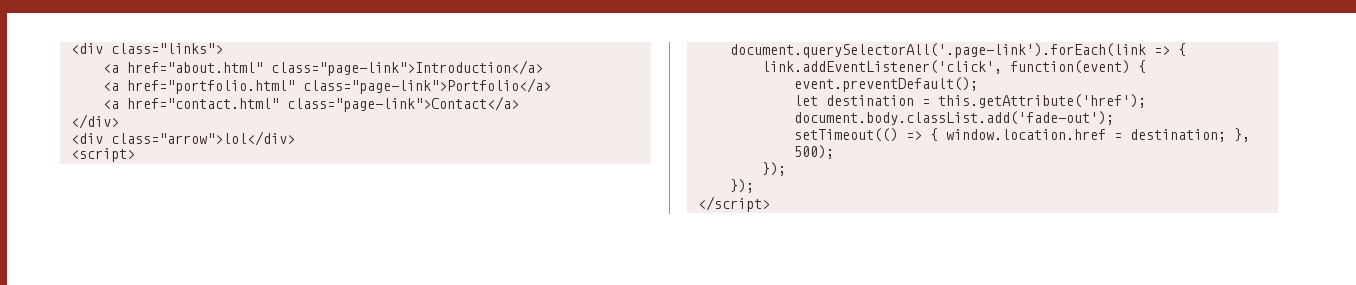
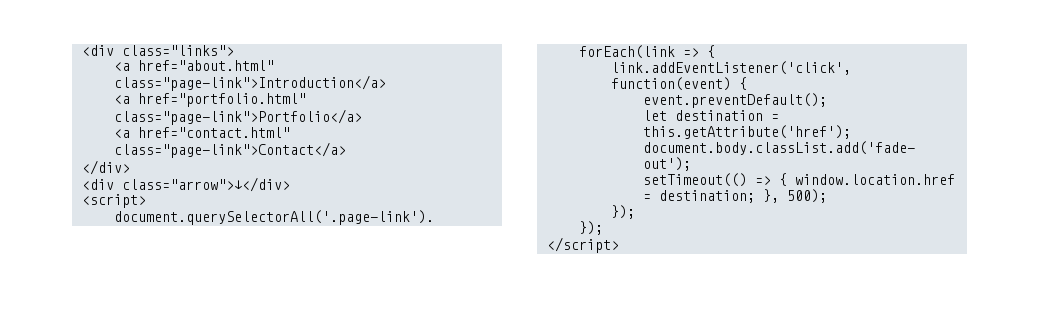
[110,131,295,146] class="arrow">lol</div> -> [121,177,290,192] class="arrow">↓</div>

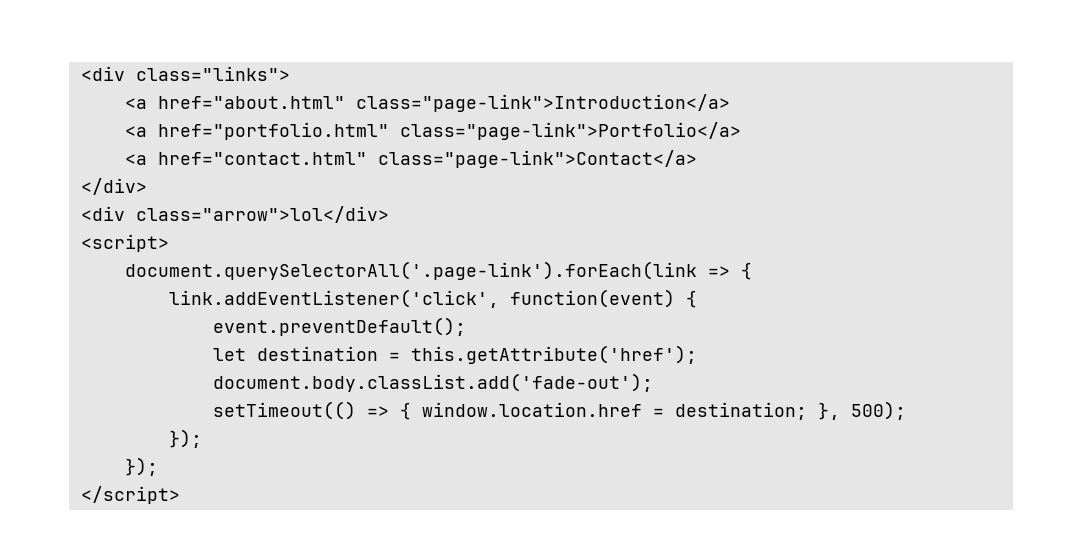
[121,177,290,192] class="arrow">↓</div> -> [136,206,389,223] class="arrow">lol</div>

